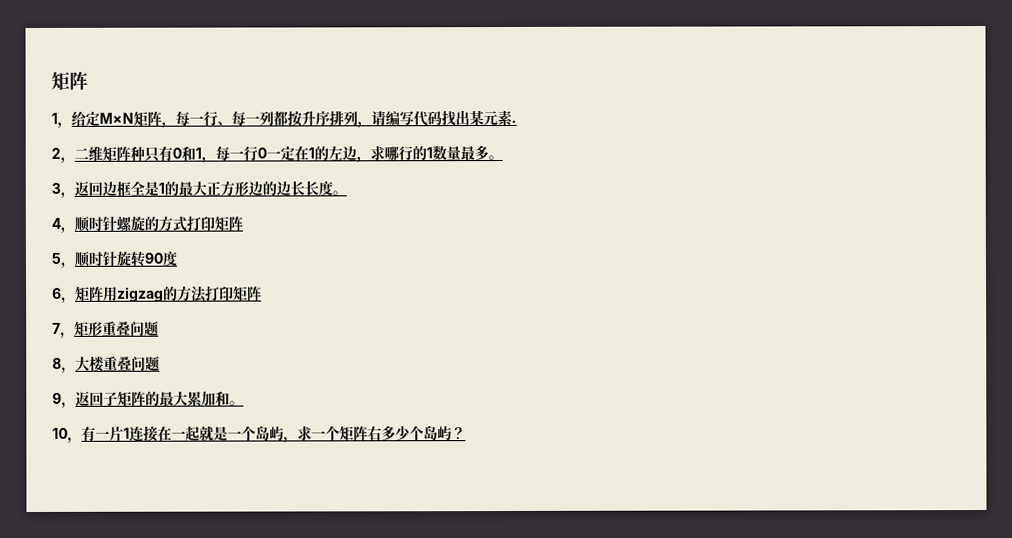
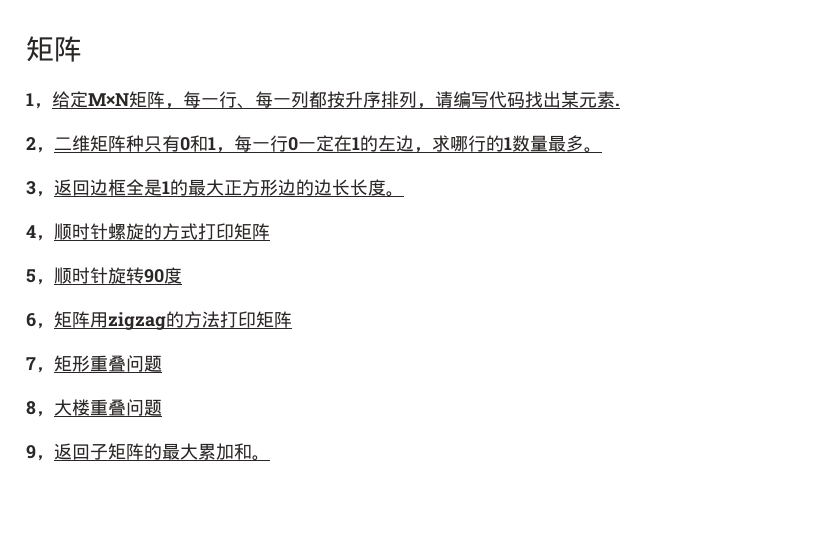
[52,425,466,443] // 10，有一片1连接在一起就是一个岛屿，求一个矩阵右多少个岛屿？ -> (270, 458) none

